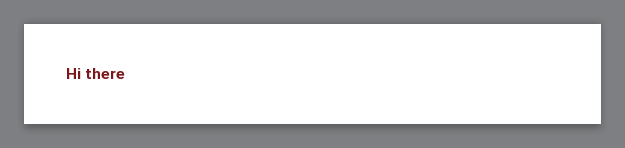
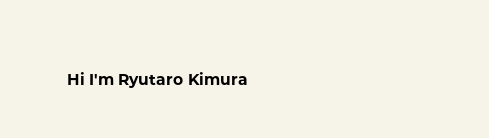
[85,68,126,79] there -> [89,72,248,88] I'm Ryutaro Kimura

